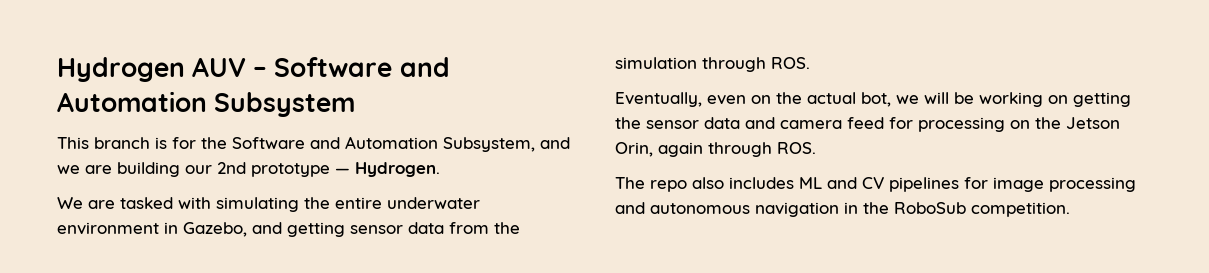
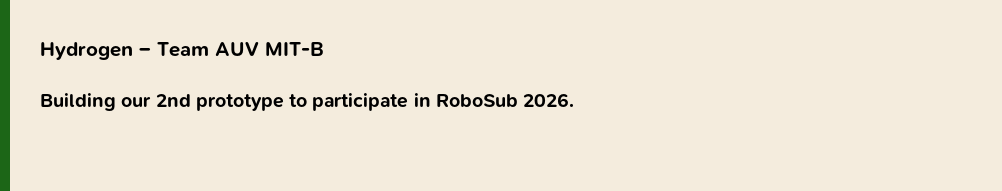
[192,57,450,77] [57,91,356,117] [57,136,570,152] [57,162,440,177] [57,197,480,212] [57,222,520,237] [615,57,810,72] [615,92,1131,107] [615,117,1120,132] [615,142,816,157] [615,177,1136,192] [615,202,1070,217] AUV – Software and Automation Subsystem // This branch is for the Software and Automation Subsystem, and we are building our 2nd prototype — Hydrogen. // We are tasked with simulating the entire underwater environment in Gazebo, and getting sensor data from the simulation through ROS. // Eventually, even on the actual bot, we will be working on getting the sensor data and camera feed for processing on the Jetson Orin, again through ROS. // The repo also includes ML and CV pipelines for image processing and autonomous navigation in the RoboSub competition. -> [139,42,324,57] [40,93,575,111] – Team AUV MIT-B // Building our 2nd prototype to participate in RoboSub 2026.

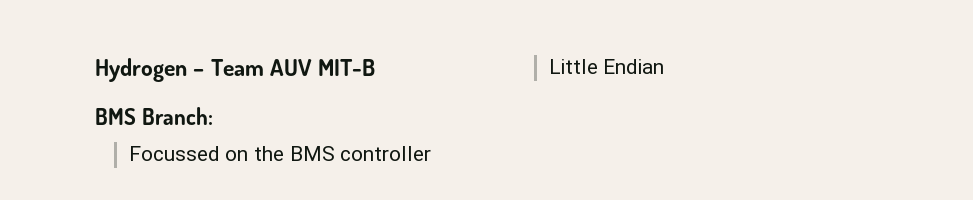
[40,93,575,111] Building our 2nd prototype to participate in RoboSub 2026. -> [95,107,214,125] [128,146,432,161] [548,59,665,74] BMS Branch: // Focussed on the BMS controller Little Endian

